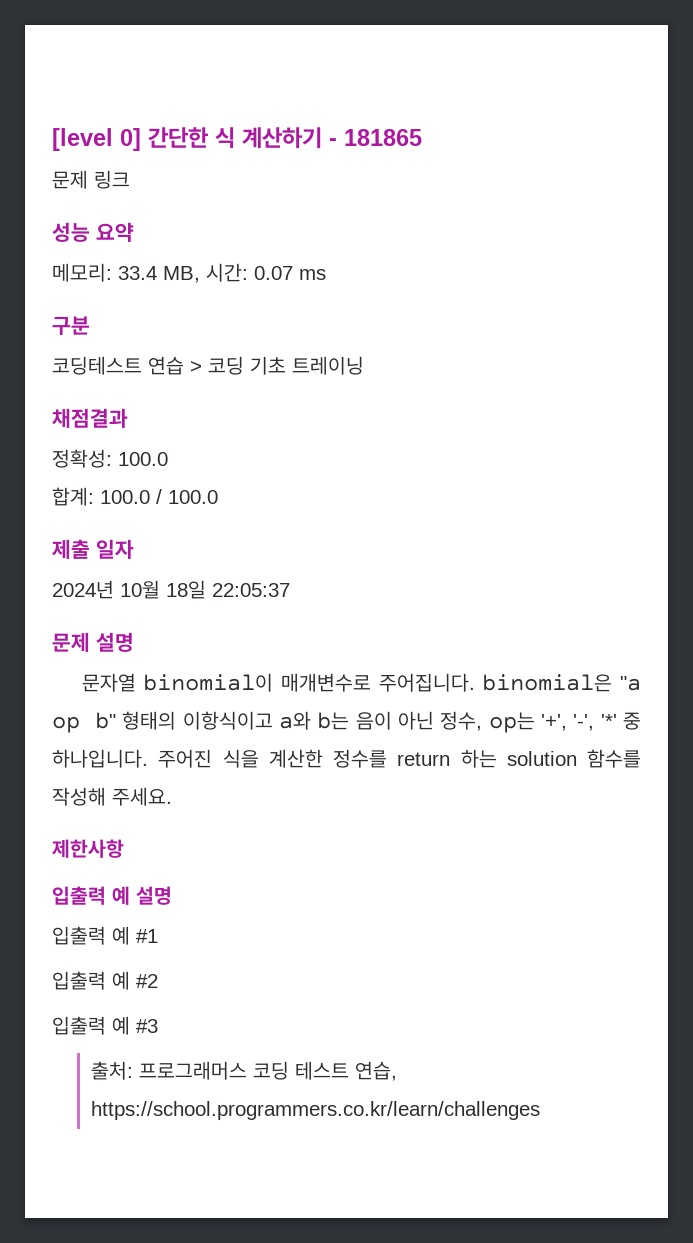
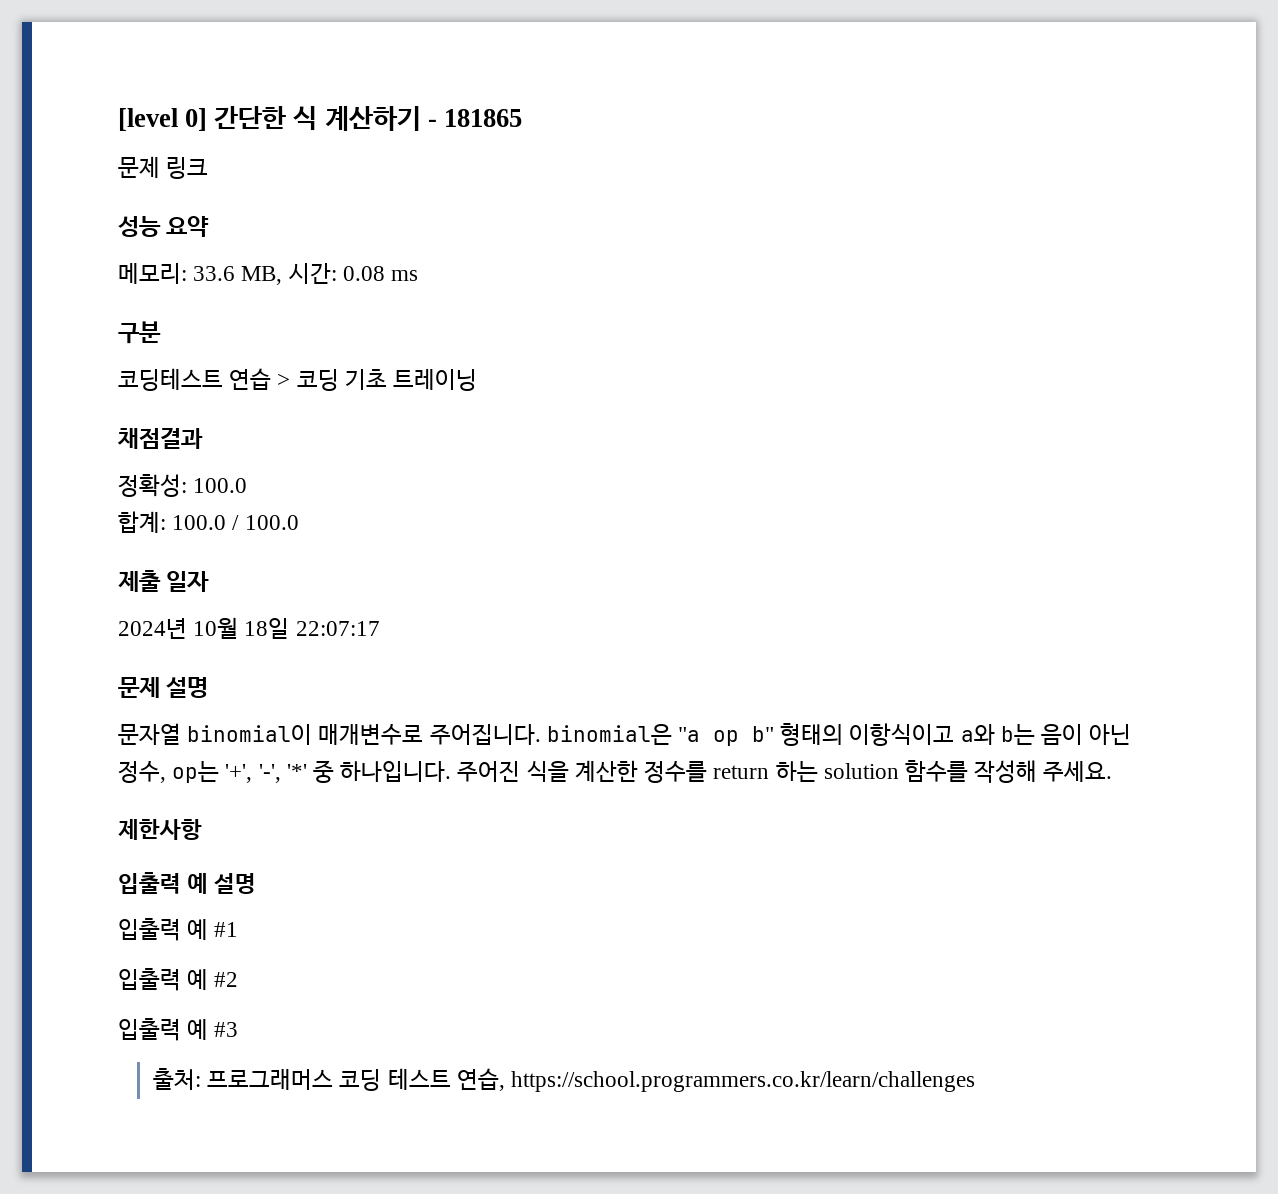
[118,266,157,280] 33.4 -> [193,266,236,281] 33.6
[254,266,293,280] 0.07 -> [342,266,385,281] 0.08
[212,583,290,597] 22:05:37 -> [295,621,380,636] 22:07:17

